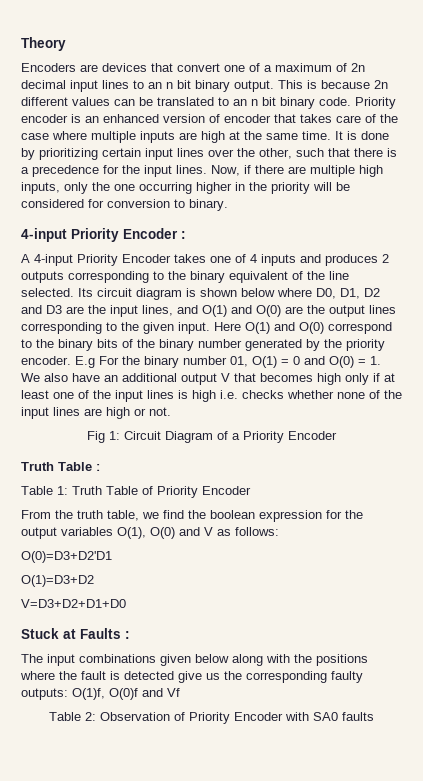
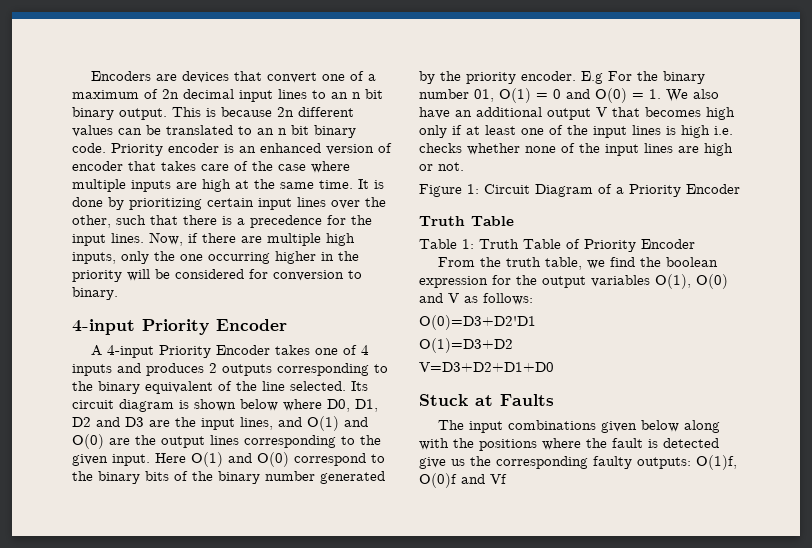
[21,37,66,51] Theory // -> (91, 76) none
[181,231,186,239] : -> (287, 325) none
[87,431,105,443] Fig -> [419,184,462,197] Figure
[96,464,100,471] : -> (514, 221) none
[125,631,130,639] : -> (554, 400) none
[49,712,374,724] // Table 2: Observation of Priority Encoder with SA0 faults -> (507, 479) none

